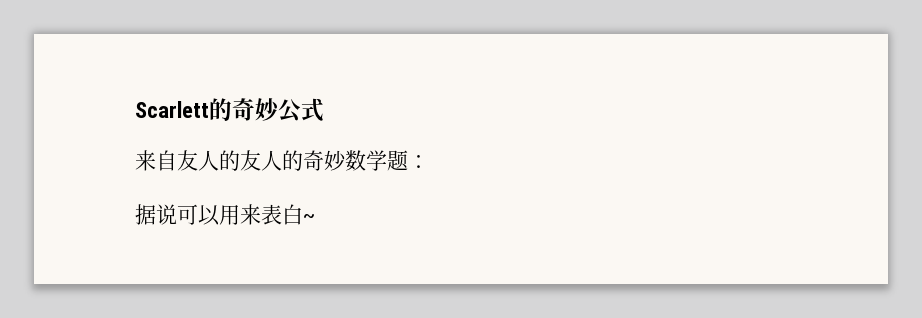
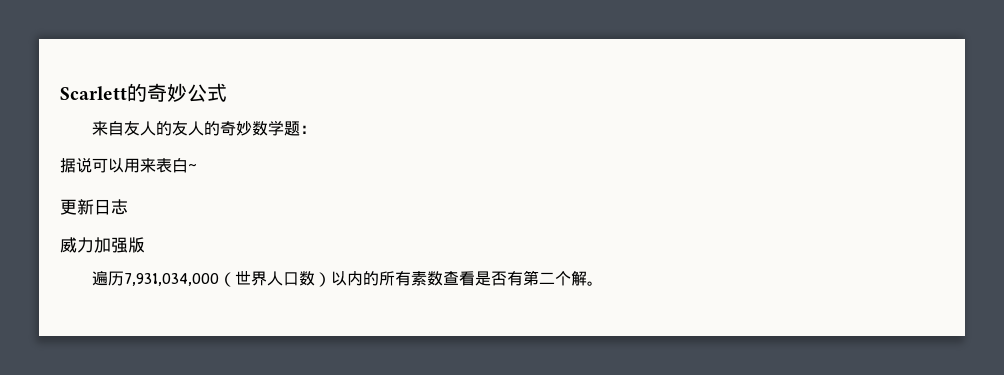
(315, 218) none -> [60,199,128,215] [60,237,145,253] [91,270,603,287] // 更新日志 // 威力加强版 // 遍历7,931,034,000（世界人口数）以内的所有素数查看是否有第二个解。

